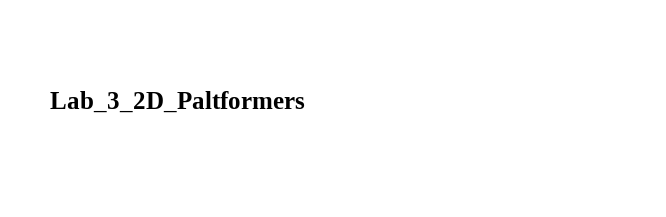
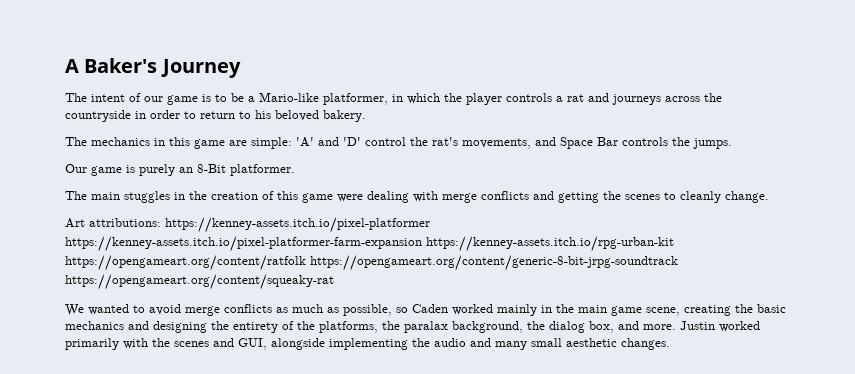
[50,91,305,113] Lab_3_2D_Paltformers -> [65,58,241,78] [65,92,722,105] [65,110,366,122] [65,137,732,149] [65,164,295,176] [65,191,769,203] [65,217,430,233] [65,236,674,252] [65,255,678,271] [65,274,334,290] [65,304,786,316] [65,321,760,333] [65,338,670,350] A Baker's Journey // The intent of our game is to be a Mario-like platformer, in which the player controls a rat and journeys across the countryside in order to return to his beloved bakery. // The mechanics in this game are simple: 'A' and 'D' control the rat's movements, and Space Bar controls the jumps. // Our game is purely an 8-Bit platformer. // The main stuggles in the creation of this game were dealing with merge conflicts and getting the scenes to cleanly change. // Art attributions: https://kenney-assets.itch.io/pixel-platformer https://kenney-assets.itch.io/pixel-platformer-farm-expansion https://kenney-assets.itch.io/rpg-urban-kit https://opengameart.org/content/ratfolk https://opengameart.org/content/generic-8-bit-jrpg-soundtrack https://opengameart.org/content/squeaky-rat // We wanted to avoid merge conflicts as much as possible, so Caden worked mainly in the main game scene, creating the basic mechanics and designing the entirety of the platforms, the paralax background, the dialog box, and more. Justin worked primarily with the scenes and GUI, alongside implementing the audio and many small aesthetic changes.

